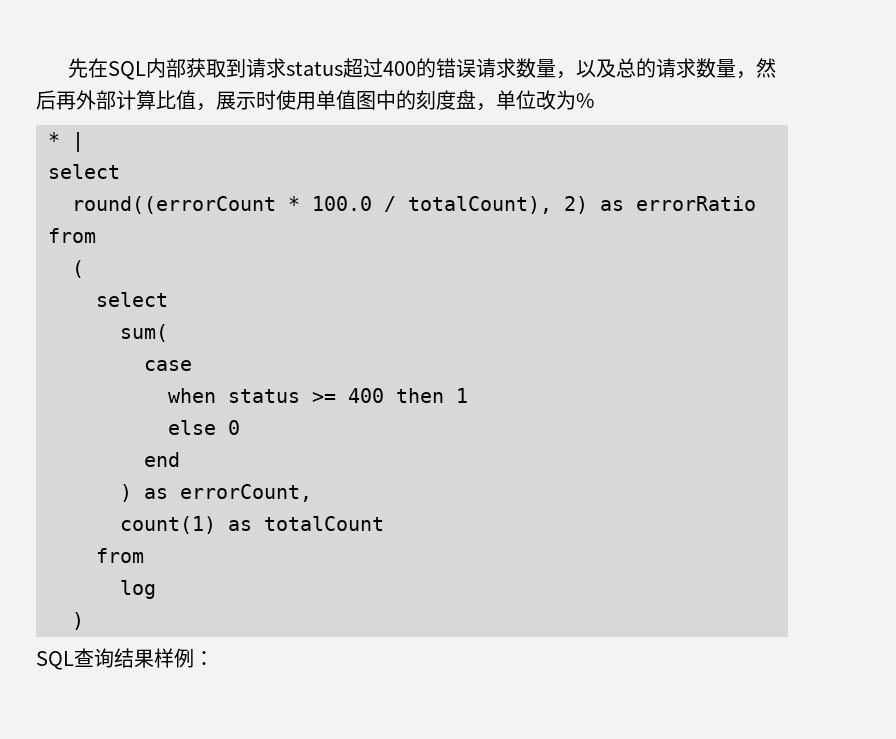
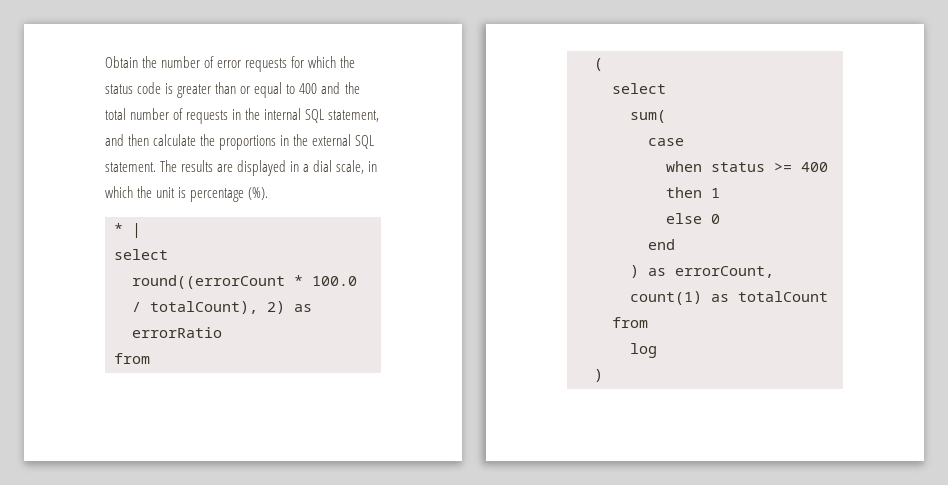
[68,58,777,80] [36,90,594,111] 先在SQL内部获取到请求status超过400的错误请求数量，以及总的请求数量，然后再外部计算比值，展示时使用单值图中的刻度盘，单位改为% -> [105,56,356,72] [105,82,360,98] [105,108,380,124] [105,134,375,150] [105,160,378,176] [105,186,269,202] Obtain the number of error requests for which the status code is greater than or equal to 400 and the total number of requests in the internal SQL statement, and then calculate the proportions in the external SQL statement. The results are displayed in a dial scale, in which the unit is percentage (%).
[36,648,214,670] // SQL查询结果样例： -> (603, 375) none

